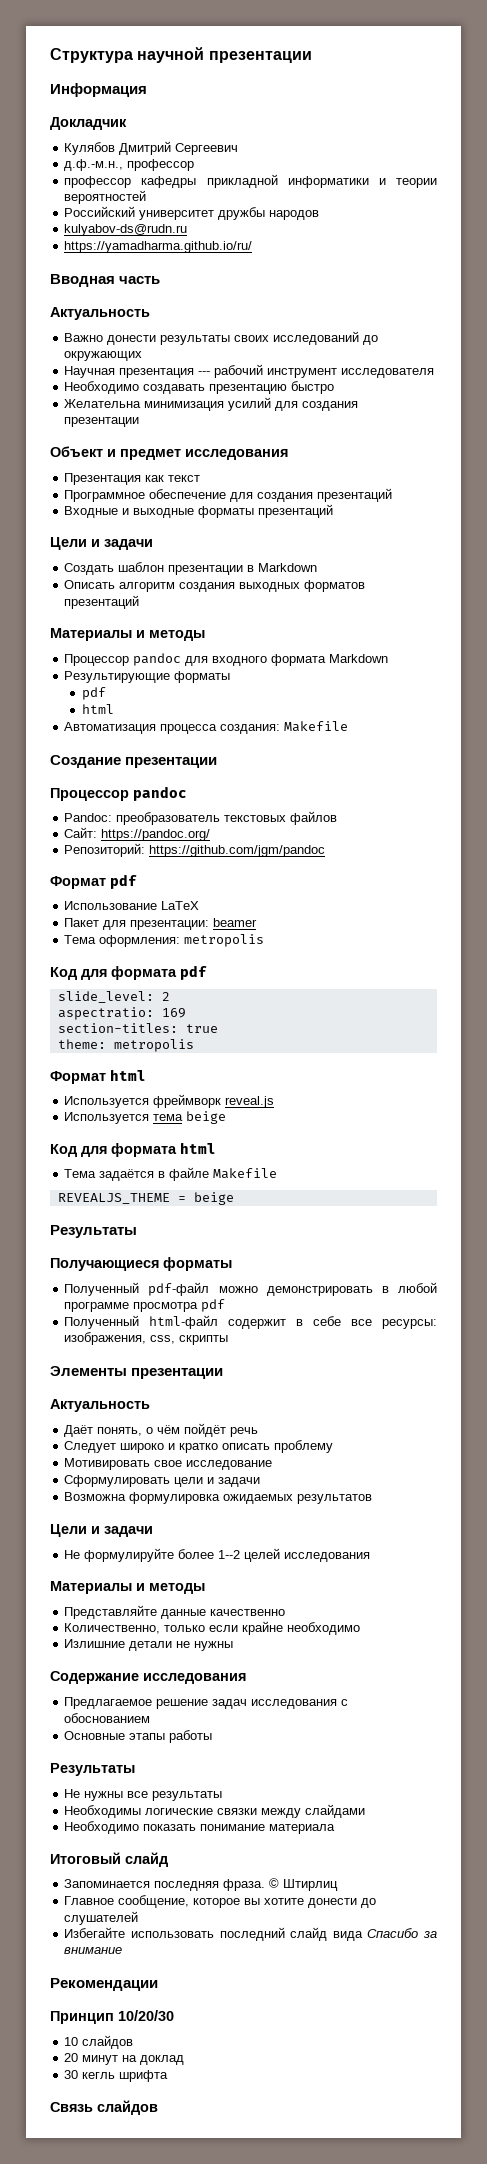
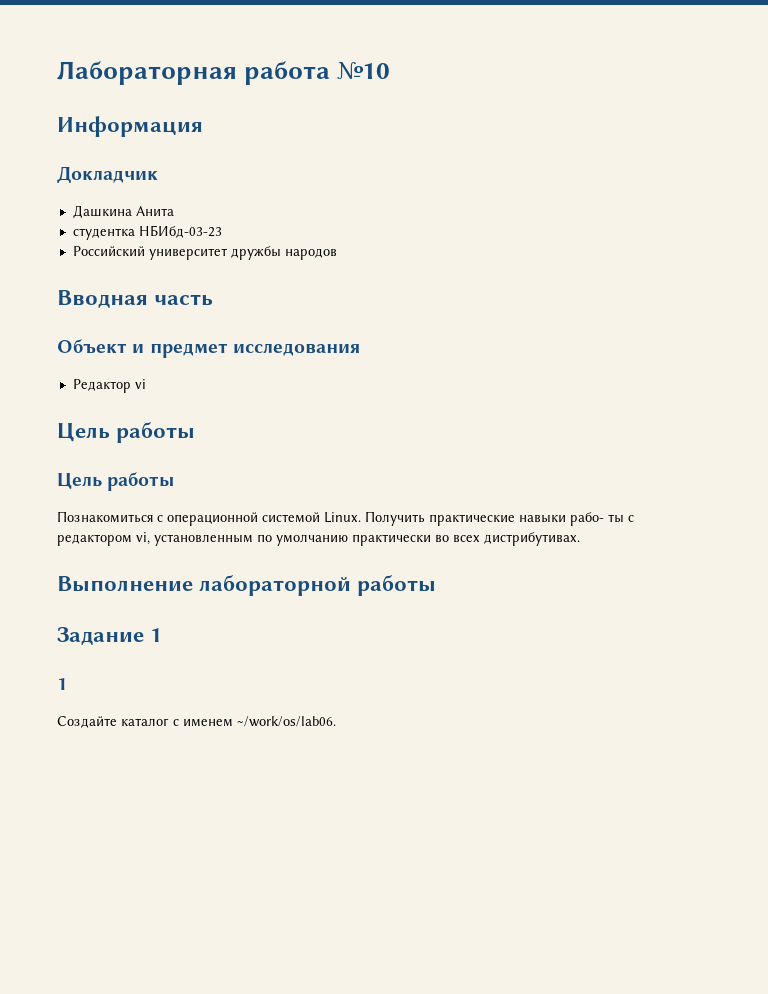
[50,47,312,63] Структура научной презентации -> [57,61,391,85] Лабораторная работа №10
[64,141,239,155] [64,159,195,171] [64,174,437,188] [64,190,147,204] Кулябов Дмитрий Сергеевич // д.ф.-м.н., профессор // профессор кафедры прикладной информатики и теории вероятностей -> [72,205,174,219] [72,225,222,240] Дашкина Анита // студентка НБИбд-03-23
[64,224,188,236] [64,241,253,253] // kulyabov-ds@rudn.ru // https://yamadharma.github.io/ru/ -> (337, 254) none
[50,307,150,320] [64,331,379,345] [64,351,143,361] [64,364,435,378] [64,381,335,394] [64,397,359,411] [64,417,140,427] [50,446,288,460] [64,473,201,485] [64,488,393,502] [64,504,334,518] [50,537,153,550] [64,562,318,575] [64,580,366,592] [64,595,140,609] [50,628,205,641] [64,653,389,666] [64,671,231,683] [81,687,106,700] [81,704,114,714] [64,721,349,734] [50,755,218,768] [50,786,187,801] [64,811,338,825] [64,827,211,841] [64,843,326,857] [50,874,137,889] [64,901,200,910] [64,918,258,930] [64,934,265,947] [50,965,207,980] [57,991,170,1003] [57,1007,186,1020] [57,1023,218,1033] [57,1039,194,1052] [50,1069,146,1084] [64,1094,275,1108] [64,1111,227,1124] [50,1142,216,1157] [64,1167,278,1181] [57,1192,234,1205] [50,1225,137,1238] [50,1257,232,1271] [64,1282,437,1296] [64,1299,226,1312] [64,1315,437,1329] [64,1332,229,1345] [50,1366,224,1379] [50,1399,150,1412] [64,1423,259,1437] [64,1440,334,1453] [64,1458,273,1470] [64,1475,261,1487] [64,1492,373,1504] [50,1524,153,1537] [64,1548,371,1562] [50,1581,205,1594] [64,1605,286,1619] [64,1621,361,1635] [64,1639,234,1651] [50,1671,246,1684] [64,1697,349,1709] [64,1713,151,1723] [64,1730,213,1743] [50,1763,135,1776] [64,1789,223,1801] [64,1804,366,1818] [64,1821,336,1834] [50,1852,168,1867] [64,1878,339,1891] [64,1895,377,1908] [64,1911,139,1925] [64,1927,437,1941] [64,1947,123,1954] [50,1978,158,1991] [50,2010,174,2024] [64,2035,134,2049] [64,2053,185,2065] [64,2070,169,2082] [50,2100,158,2115] Актуальность // Важно донести результаты своих исследований до окружающих // Научная презентация --- рабочий инструмент исследователя // Необходимо создавать презентацию быстро // Желательна минимизация усилий для создания презентации // Объект и предмет исследования // Презентация как текст // Программное обеспечение для создания презентаций // Входные и выходные форматы презентаций // Цели и задачи // Создать шаблон презентации в Markdown // Описать алгоритм создания выходных форматов презентаций // Материалы и методы // Процессор pandoc для входного формата Markdown // Результирующие форматы // pdf // html // Автоматизация процесса создания: Makefile // Создание презентации // Процессор pandoc // Pandoc: преобразователь текстовых файлов // Сайт: https://pandoc.org/ // Репозиторий: https://github.com/jgm/pandoc // Формат pdf // Использование LaTeX // Пакет для презентации: beamer // Тема оформления: metropolis // Код для формата pdf // slide_level: 2 // aspectratio: 169 // section-titles: true // theme: metropolis // Формат html // Используется фреймворк reveal.js // Используется тема beige // Код для формата html // Тема задаётся в файле Makefile // REVEALJS_THEME = beige // Результаты // Получающиеся форматы // Полученный pdf-файл можно демонстрировать в любой программе просмотра pdf // Полученный html-файл содержит в себе все ресурсы: изображения, css, скрипты // Элементы презентации // Актуальность // Даёт понять, о чём пойдёт речь // Следует широко и кратко описать проблему // Мотивировать свое исследование // Сформулировать цели и задачи // Возможна формулировка ожидаемых результатов // Цели и задачи // Не формулируйте более 1--2 целей исследования // Материалы и методы // Представляйте данные качественно // Количественно, только если крайне необходимо // Излишние детали не нужны // Содержание исследования // Предлагаемое решение задач исследования с обоснованием // Основные этапы работы // Результаты // Не нужны все результаты // Необходимы логические связки между слайдами // Необходимо показать понимание материала // Итоговый слайд // Запоминается последняя фраза. © Штирлиц // Главное сообщение, которое вы хотите донести до слушателей // Избегайте использовать последний слайд вида Спасибо за внимание // Рекомендации // Принцип 10/20/30 // 10 слайдов // 20 минут на доклад // 30 кегль шрифта // Связь слайдов -> [57,339,360,358] [72,379,146,393] [57,422,196,443] [57,472,175,491] [57,511,634,526] [57,532,580,546] [57,575,437,596] [57,627,163,645] [57,678,67,690] [57,716,336,728] Объект и предмет исследования // Редактор vi // Цель работы // Цель работы // Познакомиться с операционной системой Linux. Получить практические навыки рабо- ты с редактором vi, установленным по умолчанию практически во всех дистрибутивах. // Выполнение лабораторной работы // Задание 1 // 1 // Создайте каталог с именем ~/work/os/lab06.

